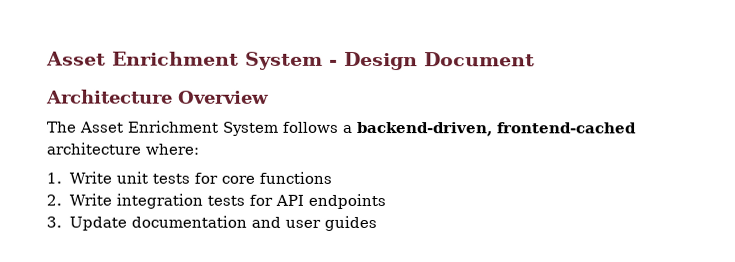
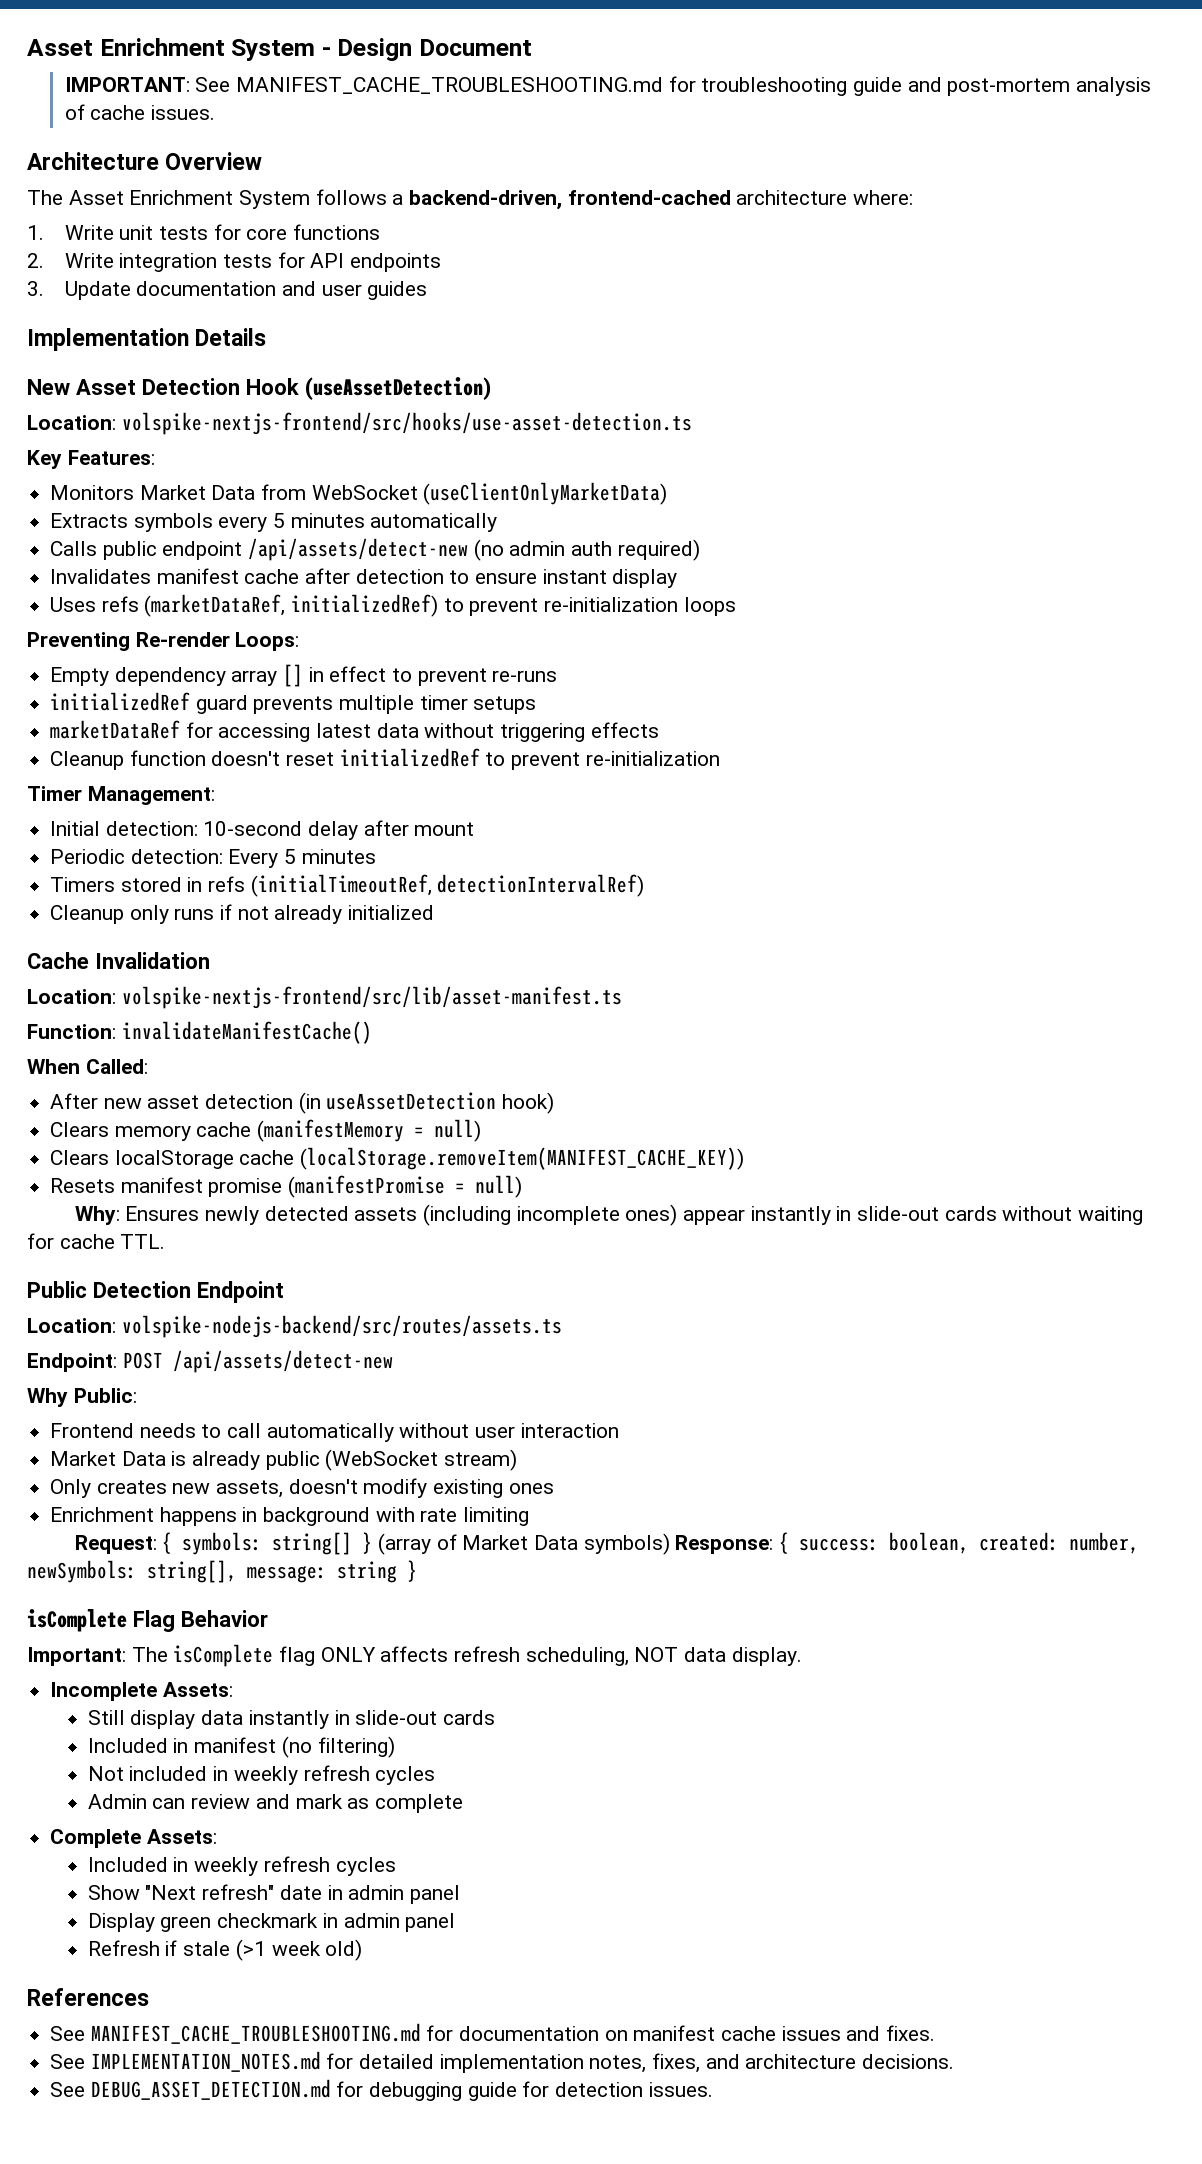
(535, 59) none -> [64,76,1152,96] [64,104,216,120] // IMPORTANT: See MANIFEST_CACHE_TROUBLESHOOTING.md for troubleshooting guide and post-mortem analysis of cache issues.
(378, 223) none -> [27,328,267,351] [27,377,491,400] [27,412,692,435] [27,450,155,469] [50,482,668,505] [50,513,498,532] [50,538,700,561] [50,568,678,588] [50,594,736,617] [27,632,300,651] [50,664,558,687] [50,692,537,714] [50,720,659,742] [50,748,720,770] [27,786,215,805] [50,820,475,840] [50,849,376,868] [50,874,645,897] [50,904,435,924] [27,952,210,969] [27,986,622,1009] [27,1021,372,1044] [27,1059,148,1074] [50,1092,555,1114] [50,1119,482,1142] [50,1147,745,1170] [50,1175,523,1198] [74,1204,1143,1226] [27,1233,166,1249] [27,1281,284,1303] [27,1315,562,1338] [27,1350,393,1373] [27,1388,137,1407] [50,1423,619,1442] [50,1449,518,1471] [50,1478,554,1498] [50,1507,530,1526] [74,1532,1139,1555] [27,1560,417,1583] [27,1609,268,1632] [27,1644,802,1667] [50,1682,233,1701] [87,1710,495,1729] [87,1736,395,1758] [87,1765,436,1785] [87,1794,463,1813] [50,1829,217,1848] [87,1856,396,1876] [87,1884,460,1904] [87,1913,456,1932] [87,1939,363,1961] [27,1988,149,2006] [50,2023,936,2044] [50,2051,955,2073] [50,2079,713,2101] // Implementation Details // New Asset Detection Hook (useAssetDetection) // Location: volspike-nextjs-frontend/src/hooks/use-asset-detection.ts // Key Features: // Monitors Market Data from WebSocket (useClientOnlyMarketData) // Extracts symbols every 5 minutes automatically // Calls public endpoint /api/assets/detect-new (no admin auth required) // Invalidates manifest cache after detection to ensure instant display // Uses refs (marketDataRef, initializedRef) to prevent re-initialization loops // Preventing Re-render Loops: // Empty dependency array [] in effect to prevent re-runs // initializedRef guard prevents multiple timer setups // marketDataRef for accessing latest data without triggering effects // Cleanup function doesn't reset initializedRef to prevent re-initialization // Timer Management: // Initial detection: 10-second delay after mount // Periodic detection: Every 5 minutes // Timers stored in refs (initialTimeoutRef, detectionIntervalRef) // Cleanup only runs if not already initialized // Cache Invalidation // Location: volspike-nextjs-frontend/src/lib/asset-manifest.ts // Function: invalidateManifestCache() // When Called: // After new asset detection (in useAssetDetection hook) // Clears memory cache (manifestMemory = null) // Clears localStorage cache (localStorage.removeItem(MANIFEST_CACHE_KEY)) // Resets manifest promise (manifestPromise = null) // Why: Ensures newly detected assets (including incomplete ones) appear instantly in slide-out cards without waiting for cache TTL. // Public Detection Endpoint // Location: volspike-nodejs-backend/src/routes/assets.ts // Endpoint: POST /api/assets/detect-new // Why Public: // Frontend needs to call automatically without user interaction // Market Data is already public (WebSocket stream) // Only creates new assets, doesn't modify existing ones // Enrichment happens in background with rate limiting // Request: { symbols: string[] } (array of Market Data symbols) Response: { success: boolean, created: number, newSymbols: string[], message: string } // isComplete Flag Behavior // Important: The isComplete flag ONLY affects refresh scheduling, NOT data display. // Incomplete Assets: // Still display data instantly in slide-out cards // Included in manifest (no filtering) // Not included in weekly refresh cycles // Admin can review and mark as complete // Complete Assets: // Included in weekly refresh cycles // Show "Next refresh" date in admin panel // Display green checkmark in admin panel // Refresh if stale (>1 week old) // References // See MANIFEST_CACHE_TROUBLESHOOTING.md for documentation on manifest cache issues and fixes. // See IMPLEMENTATION_NOTES.md for detailed implementation notes, fixes, and architecture decisions. // See DEBUG_ASSET_DETECTION.md for debugging guide for detection issues.

